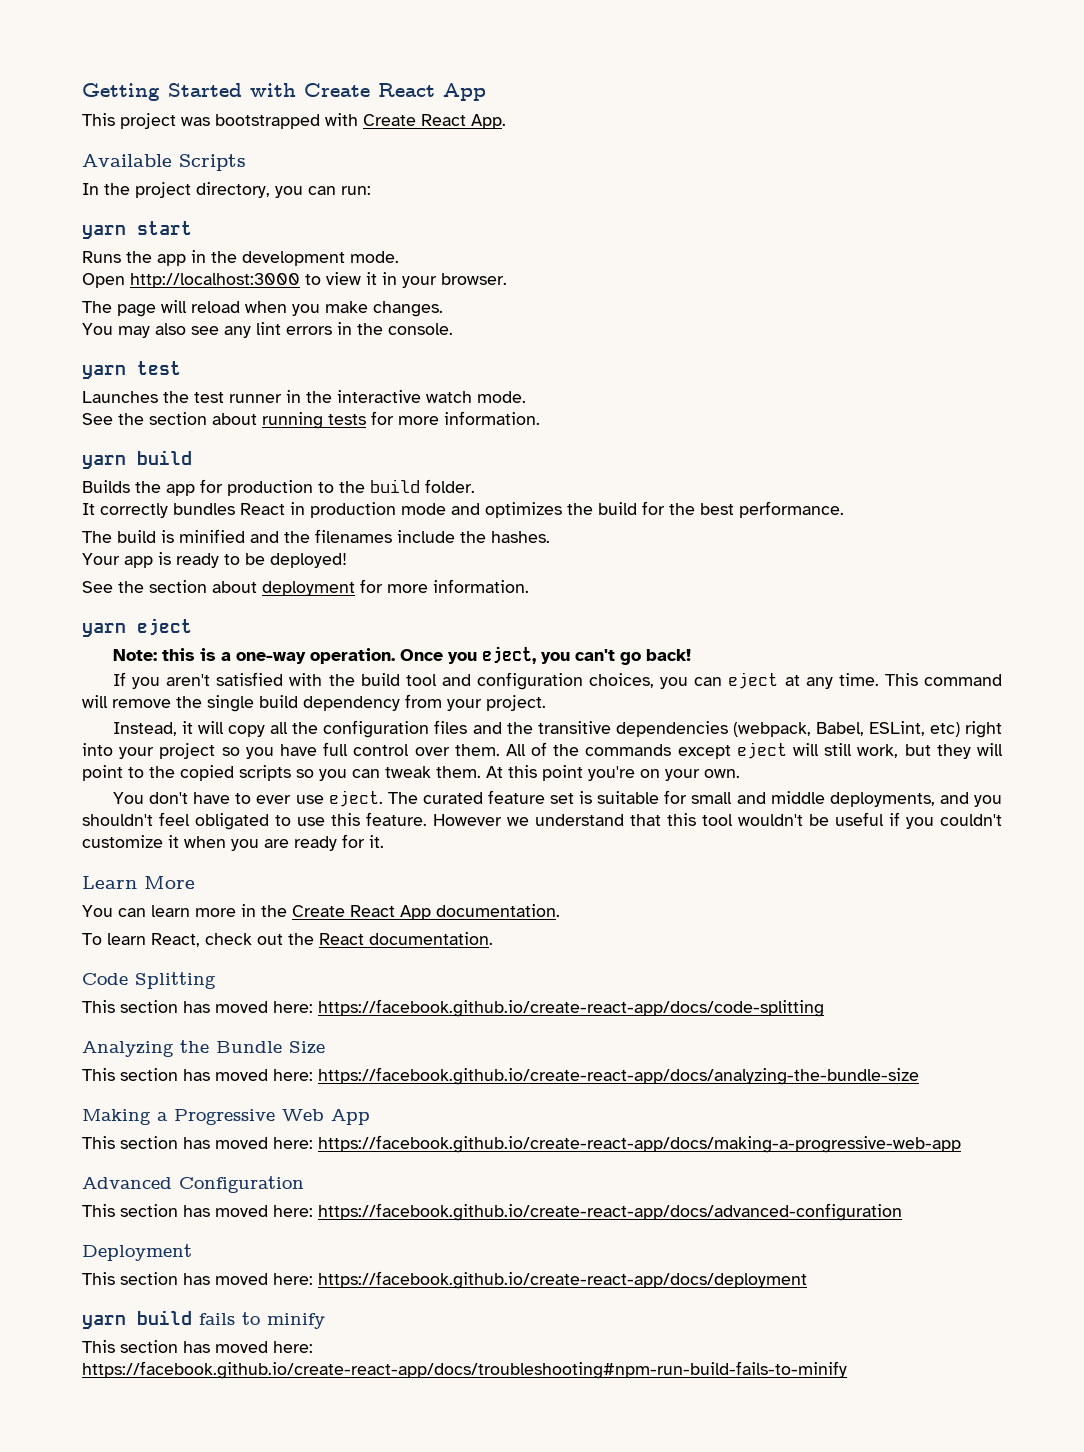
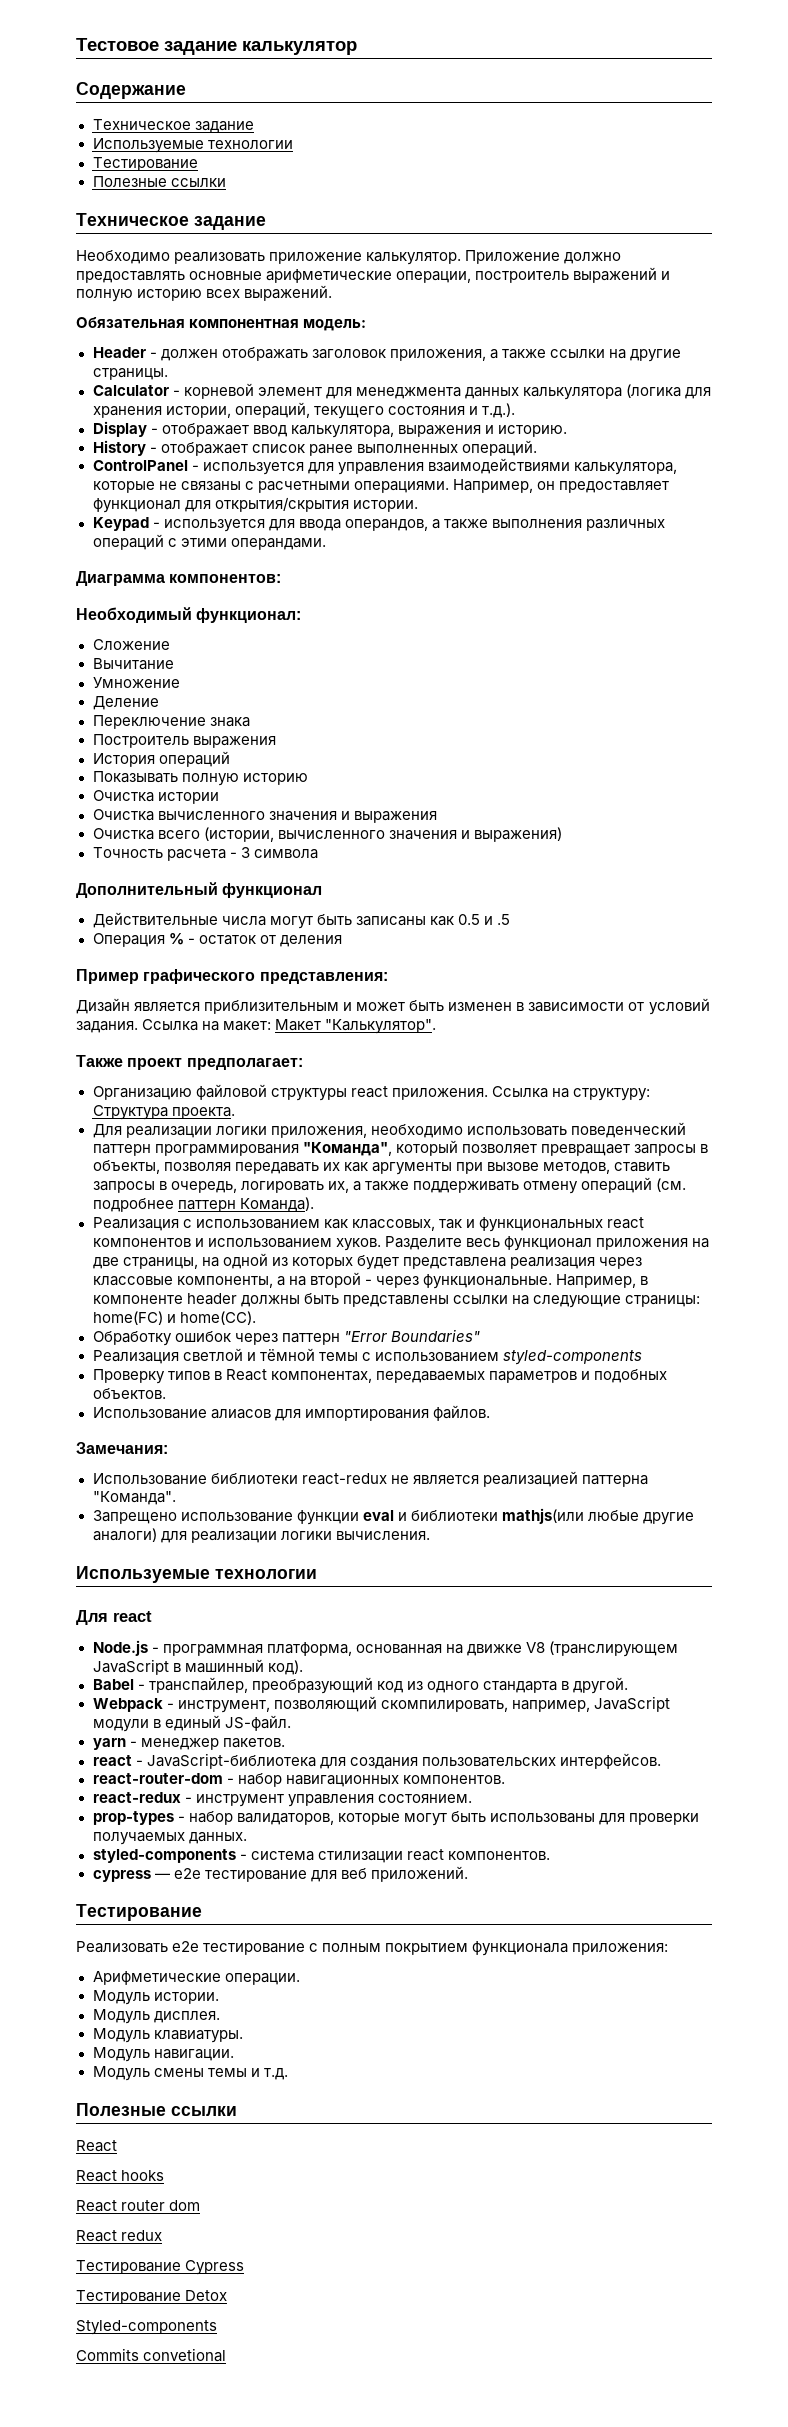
[82,83,486,101] [82,113,506,129] [82,154,246,171] [82,182,371,198] [82,221,192,239] [82,250,399,266] [82,272,507,288] [82,300,443,317] [82,322,453,338] [82,361,181,379] [82,390,526,403] [82,411,540,429] [82,450,192,469] [82,479,475,496] [82,501,844,518] [82,529,550,543] [82,552,347,568] [82,579,529,596] [82,618,192,637] [113,646,692,665] [113,672,1002,690] [82,694,546,712] [113,720,1002,738] [82,742,1003,759] [82,765,740,781] [113,790,1002,807] [82,812,1002,830] [82,834,384,851] [82,876,195,889] [82,904,560,920] [82,932,493,947] [82,972,216,989] [82,999,824,1017] [82,1040,325,1057] [82,1067,919,1085] [82,1109,370,1125] [82,1135,961,1153] [82,1176,304,1193] [82,1203,902,1221] [82,1244,192,1261] [82,1271,807,1289] [82,1310,325,1329] [82,1340,313,1353] [82,1361,847,1379] Getting Started with Create React App // This project was bootstrapped with Create React App. // Available Scripts // In the project directory, you can run: // yarn start // Runs the app in the development mode. // Open http://localhost:3000 to view it in your browser. // The page will reload when you make changes. // You may also see any lint errors in the console. // yarn test // Launches the test runner in the interactive watch mode. // See the section about running tests for more information. // yarn build // Builds the app for production to the build folder. // It correctly bundles React in production mode and optimizes the build for the best performance. // The build is minified and the filenames include the hashes. // Your app is ready to be deployed! // See the section about deployment for more information. // yarn eject // Note: this is a one-way operation. Once you eject, you can't go back! // If you aren't satisfied with the build tool and configuration choices, you can eject at any time. This command will remove the single build dependency from your project. // Instead, it will copy all the configuration files and the transitive dependencies (webpack, Babel, ESLint, etc) right into your project so you have full control over them. All of the commands except eject will still work, but they will point to the copied scripts so you can tweak them. At this point you're on your own. // You don't have to ever use eject. The curated feature set is suitable for small and middle deployments, and you shouldn't feel obligated to use this feature. However we understand that this tool wouldn't be useful if you couldn't customize it when you are ready for it. // Learn More // You can learn more in the Create React App documentation. // To learn React, check out the React documentation. // Code Splitting // This section has moved here: https://facebook.github.io/create-react-app/docs/code-splitting // Analyzing the Bundle Size // This section has moved here: https://facebook.github.io/create-react-app/docs/analyzing-the-bundle-size // Making a Progressive Web App // This section has moved here: https://facebook.github.io/create-react-app/docs/making-a-progressive-web-app // Advanced Configuration // This section has moved here: https://facebook.github.io/create-react-app/docs/advanced-configuration // Deployment // This section has moved here: https://facebook.github.io/create-react-app/docs/deployment // yarn build fails to minify // This section has moved here: https://facebook.github.io/create-react-app/docs/troubleshooting#npm-run-build-fails-to-minify -> [76,38,357,55] [76,82,186,99] [92,119,254,133] [92,138,293,153] [92,157,198,171] [92,176,226,187] [76,213,266,230] [76,250,622,265] [76,267,671,283] [76,285,333,302] [76,317,367,331] [92,347,681,362] [92,368,168,380] [92,383,711,400] [92,402,515,419] [92,421,567,438] [92,440,537,456] [92,458,677,475] [92,479,669,493] [92,497,418,513] [92,517,665,532] [92,534,326,550] [76,571,282,586] [76,607,302,623] [92,639,170,650] [92,658,174,670] [92,677,180,688] [92,696,159,710] [92,715,250,729] [92,734,276,748] [92,751,230,767] [92,771,308,786] [92,790,219,804] [92,809,437,823] [92,827,562,842] [92,847,318,861] [76,882,323,898] [92,912,510,929] [92,933,342,947] [76,969,388,984] [76,998,710,1015] [76,1019,437,1034] [76,1055,303,1070] [92,1084,650,1101] [92,1105,235,1120] [92,1122,686,1138] [92,1140,708,1156] [92,1160,670,1175] [92,1177,686,1194] [92,1197,314,1212] [92,1217,644,1232] [92,1236,709,1251] [92,1253,642,1270] [92,1272,648,1289] [92,1293,700,1308] [92,1311,256,1325] [92,1329,480,1346] [92,1348,642,1365] [92,1369,667,1384] [92,1388,166,1399] [92,1405,490,1421] [76,1442,168,1454] [92,1471,648,1487] [92,1491,176,1505] [92,1508,694,1525] [92,1528,430,1543] [76,1566,317,1583] [76,1610,152,1625] [92,1640,678,1657] [92,1659,303,1675] [92,1677,628,1694] [92,1696,670,1713] [92,1715,291,1732] [92,1738,285,1750] [92,1753,661,1769] [92,1773,505,1787] [92,1792,472,1807] [92,1811,699,1826] [92,1832,247,1845] [92,1849,550,1863] [92,1866,468,1882] [76,1904,202,1921] [76,1941,669,1956] [92,1971,300,1985] [92,1990,219,2005] [92,2009,220,2024] [92,2028,243,2043] [92,2047,234,2062] [92,2066,288,2081] [76,2103,237,2116] [76,2140,117,2152] [76,2170,165,2182] [76,2200,201,2212] [76,2230,163,2242] [76,2260,245,2275] [76,2290,228,2304] [76,2320,217,2335] [76,2348,227,2362] Tестовое задание калькулятор // Содержание // Техническое задание // Используемые технологии // Тестирование // Полезные ссылки // Техническое задание // Необходимо реализовать приложение калькулятор. Приложение должно предоставлять основные арифметические операции, построитель выражений и полную историю всех выражений. // Обязательная компонентная модель: // Header - должен отображать заголовок приложения, а также ссылки на другие страницы. // Calculator - корневой элемент для менеджмента данных калькулятора (логика для хранения истории, операций, текущего состояния и т.д.). // Display - отображает ввод калькулятора, выражения и историю. // History - отображает список ранее выполненных операций. // ControlPanel - используется для управления взаимодействиями калькулятора, которые не связаны с расчетными операциями. Например, он предоставляет функционал для открытия/скрытия истории. // Keypad - используется для ввода операндов, а также выполнения различных операций с этими операндами. // Диаграмма компонентов: // Необходимый функционал: // Сложение // Вычитание // Умножение // Деление // Переключение знака // Построитель выражения // История операций // Показывать полную историю // Очистка истории // Очистка вычисленного значения и выражения // Очистка всего (истории, вычисленного значения и выражения) // Точность расчета - 3 символа // Дополнительный функционал // Действительные числа могут быть записаны как 0.5 и .5 // Операция % - остаток от деления // Пример графического представления: // Дизайн является приблизительным и может быть изменен в зависимости от условий задания. Ссылка на макет: Макет "Калькулятор". // Также проект предполагает: // Организацию файловой структуры react приложения. Ссылка на структуру: Cтруктура проекта. // Для реализации логики приложения, необходимо использовать поведенческий паттерн программирования "Команда", который позволяет превращает запросы в объекты, позволяя передавать их как аргументы при вызове методов, ставить запросы в очередь, логировать их, а также поддерживать отмену операций (см. подробнее паттерн Команда). // Реализация с использованием как классовых, так и функциональных react компонентов и использованием хуков. Разделите весь функционал приложения на две страницы, на одной из которых будет представлена реализация через классовые компоненты, а на второй - через функциональные. Например, в компоненте header должны быть представлены ссылки на следующие страницы: home(FC) и home(CC). // Обработку ошибок через паттерн "Error Boundaries" // Реализация светлой и тёмной темы с использованием styled-components // Проверку типов в React компонентах, передаваемых параметров и подобных объектов. // Использование алиасов для импортирования файлов. // Замечания: // Использование библиотеки react-redux не является реализацией паттерна "Команда". // Запрещено использование функции eval и библиотеки mathjs(или любые другие аналоги) для реализации логики вычисления. // Используемые технологии // Для react // Node.js - программная платформа, основанная на движке V8 (транслирующем JavaScript в машинный код). // Babel - транспайлер, преобразующий код из одного стандарта в другой. // Webpack - инструмент, позволяющий скомпилировать, например, JavaScript модули в единый JS-файл. // yarn - менеджер пакетов. // react - JavaScript-библиотека для создания пользовательских интерфейсов. // react-router-dom - набор навигационных компонентов. // react-redux - инструмент управления состоянием. // prop-types - набор валидаторов, которые могут быть использованы для проверки получаемых данных. // styled-components - система стилизации react компонентов. // cypress — e2e тестирование для веб приложений. // Тестирование // Реализовать e2e тестирование c полным покрытием функционала приложения: // Арифметические операции. // Модуль истории. // Модуль дисплея. // Модуль клавиатуры. // Модуль навигации. // Модуль смены темы и т.д. // Полезные ссылки // React // React hooks // React router dom // React redux // Тестирование Cypress // Тестирование Detox // Styled-components // Commits convetional

